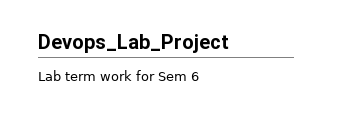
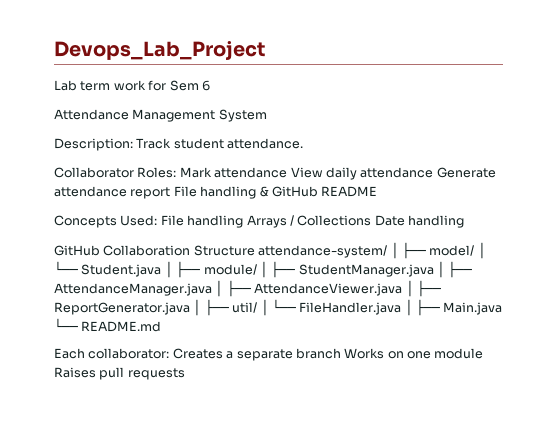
(199, 76) none -> [54,109,267,122] [54,138,304,151] [54,167,496,180] [54,186,378,199] [54,215,464,228] [54,242,486,259] [54,261,473,278] [54,280,441,297] [54,299,503,316] [54,318,162,332] [54,348,484,361] [54,367,185,380] // Attendance Management System // Description: Track student attendance. // Collaborator Roles: Mark attendance View daily attendance Generate attendance report File handling & GitHub README // Concepts Used: File handling Arrays / Collections Date handling // GitHub Collaboration Structure attendance-system/ │ ├── model/ │ └── Student.java │ ├── module/ │ ├── StudentManager.java │ ├── AttendanceManager.java │ ├── AttendanceViewer.java │ ├── ReportGenerator.java │ ├── util/ │ └── FileHandler.java │ ├── Main.java └── README.md // Each collaborator: Creates a separate branch Works on one module Raises pull requests

